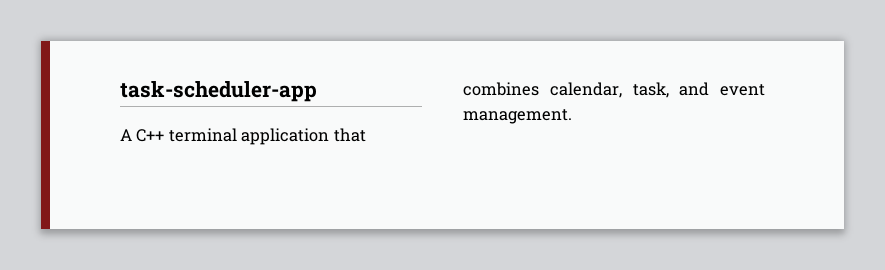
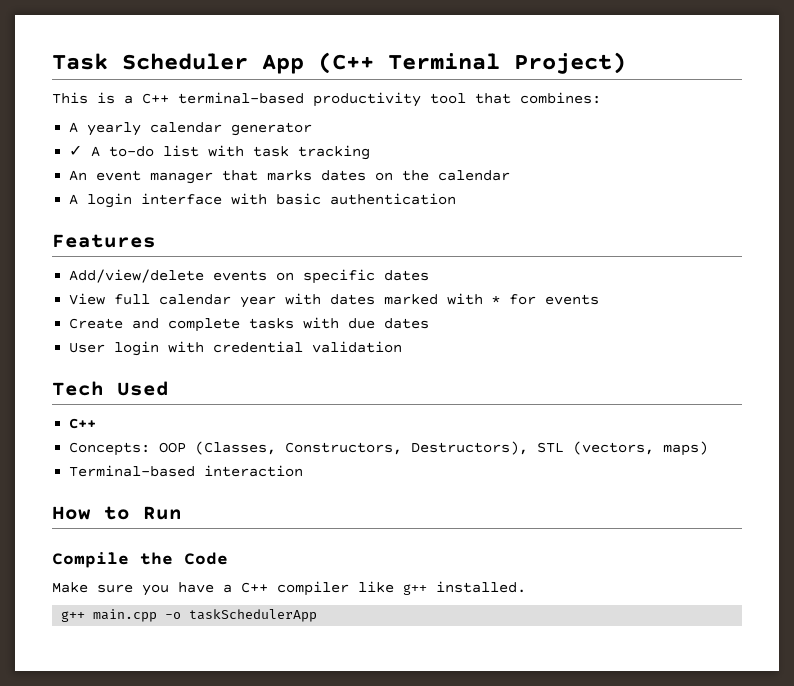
[120,81,317,102] [120,128,366,145] [463,82,765,98] [463,109,572,124] task-scheduler-app // A C++ terminal application that combines calendar, task, and event management. -> [52,52,626,74] [52,92,601,107] [69,122,313,136] [69,145,371,160] [69,170,511,184] [69,193,457,208] [52,234,156,248] [69,269,430,284] [69,293,600,308] [69,317,430,332] [69,341,403,356] [52,381,169,396] [69,418,97,429] [69,441,709,456] [69,465,304,477] [52,506,182,520] [52,552,228,568] [52,581,526,596] [61,609,318,622] Task Scheduler App (C++ Terminal Project) // This is a C++ terminal-based productivity tool that combines: // A yearly calendar generator // ✓ A to-do list with task tracking // An event manager that marks dates on the calendar // A login interface with basic authentication // Features // Add/view/delete events on specific dates // View full calendar year with dates marked with * for events // Create and complete tasks with due dates // User login with credential validation // Tech Used // C++ // Concepts: OOP (Classes, Constructors, Destructors), STL (vectors, maps) // Terminal-based interaction // How to Run // Compile the Code // Make sure you have a C++ compiler like g++ installed. // g++ main.cpp -o taskSchedulerApp

